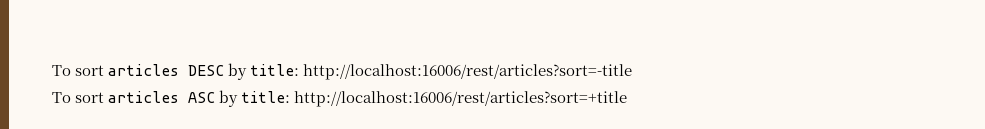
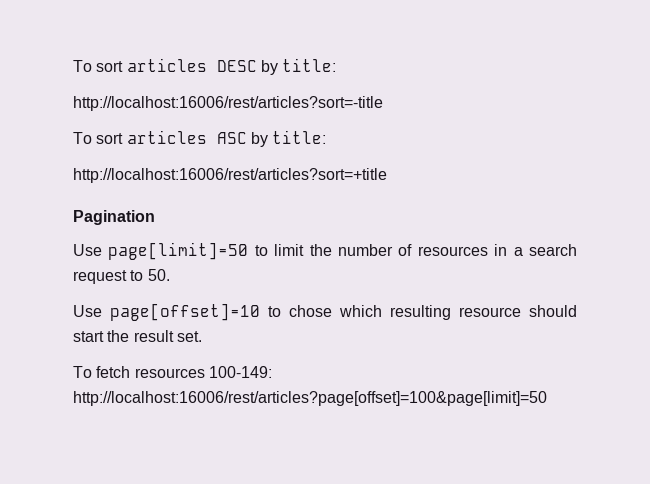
(300, 70) none -> (337, 65) //
(291, 97) none -> (327, 137) //
(628, 99) none -> [73,210,155,225] [73,242,577,260] [73,269,170,284] [73,303,577,321] [73,330,202,342] [73,366,272,378] [73,391,547,406] // Pagination // Use page[limit]=50 to limit the number of resources in a search request to 50. // Use page[offset]=10 to chose which resulting resource should start the result set. // To fetch resources 100-149: http://localhost:16006/rest/articles?page[offset]=100&page[limit]=50

